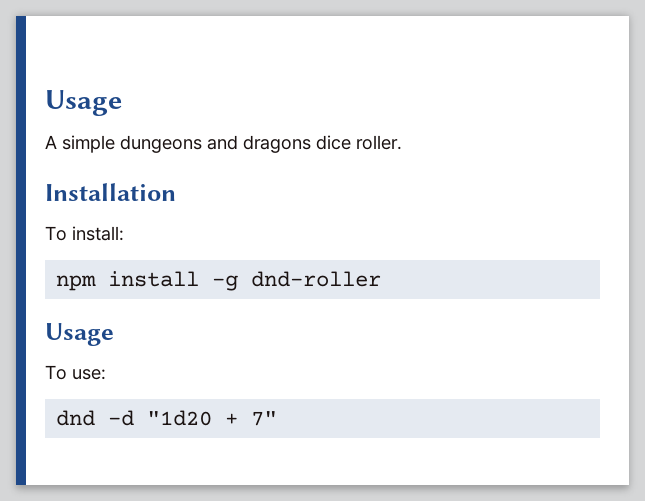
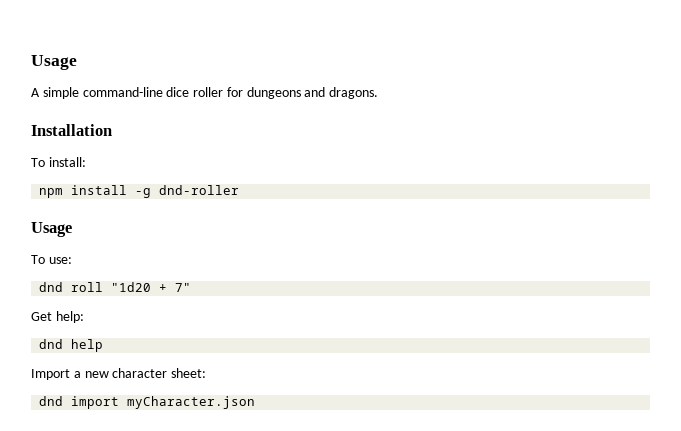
[120,135,402,153] dungeons and dragons dice roller. -> [82,87,379,99] command-line dice roller for dungeons and dragons.
[108,410,135,426] -d -> [71,282,104,292] roll
(278, 418) none -> [31,311,84,323] [39,339,104,352] [31,368,207,380] [39,396,256,409] // Get help: // dnd help // Import a new character sheet: // dnd import myCharacter.json

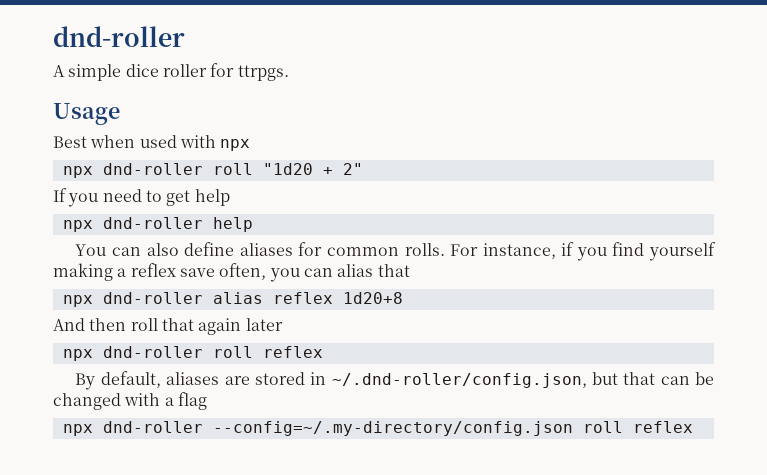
[31,55,77,70] Usage -> [53,26,185,47] dnd-roller
[82,87,163,97] command-line -> (122, 72) none
[246,87,379,99] [31,124,112,136] [31,157,86,167] [39,185,240,198] [31,222,72,237] [31,255,72,264] [39,282,192,292] [31,311,84,323] [39,339,104,352] [31,368,207,380] [39,396,256,409] dungeons and dragons. // Installation // To install: // npm install -g dnd-roller // Usage // To use: // dnd roll "1d20 + 7" // Get help: // dnd help // Import a new character sheet: // dnd import myCharacter.json -> [237,65,289,81] [53,103,120,125] [53,135,251,151] [62,163,363,178] [53,188,230,207] [62,217,253,232] [75,242,716,261] [53,263,410,282] [62,292,403,307] [53,318,283,335] [62,346,323,361] [75,371,714,390] [53,392,207,410] [62,421,693,436] ttrpgs. // Usage // Best when used with npx // npx dnd-roller roll "1d20 + 2" // If you need to get help // npx dnd-roller help // You can also define aliases for common rolls. For instance, if you find yourself making a reflex save often, you can alias that // npx dnd-roller alias reflex 1d20+8 // And then roll that again later // npx dnd-roller roll reflex // By default, aliases are stored in ~/.dnd-roller/config.json, but that can be changed with a flag // npx dnd-roller --config=~/.my-directory/config.json roll reflex

